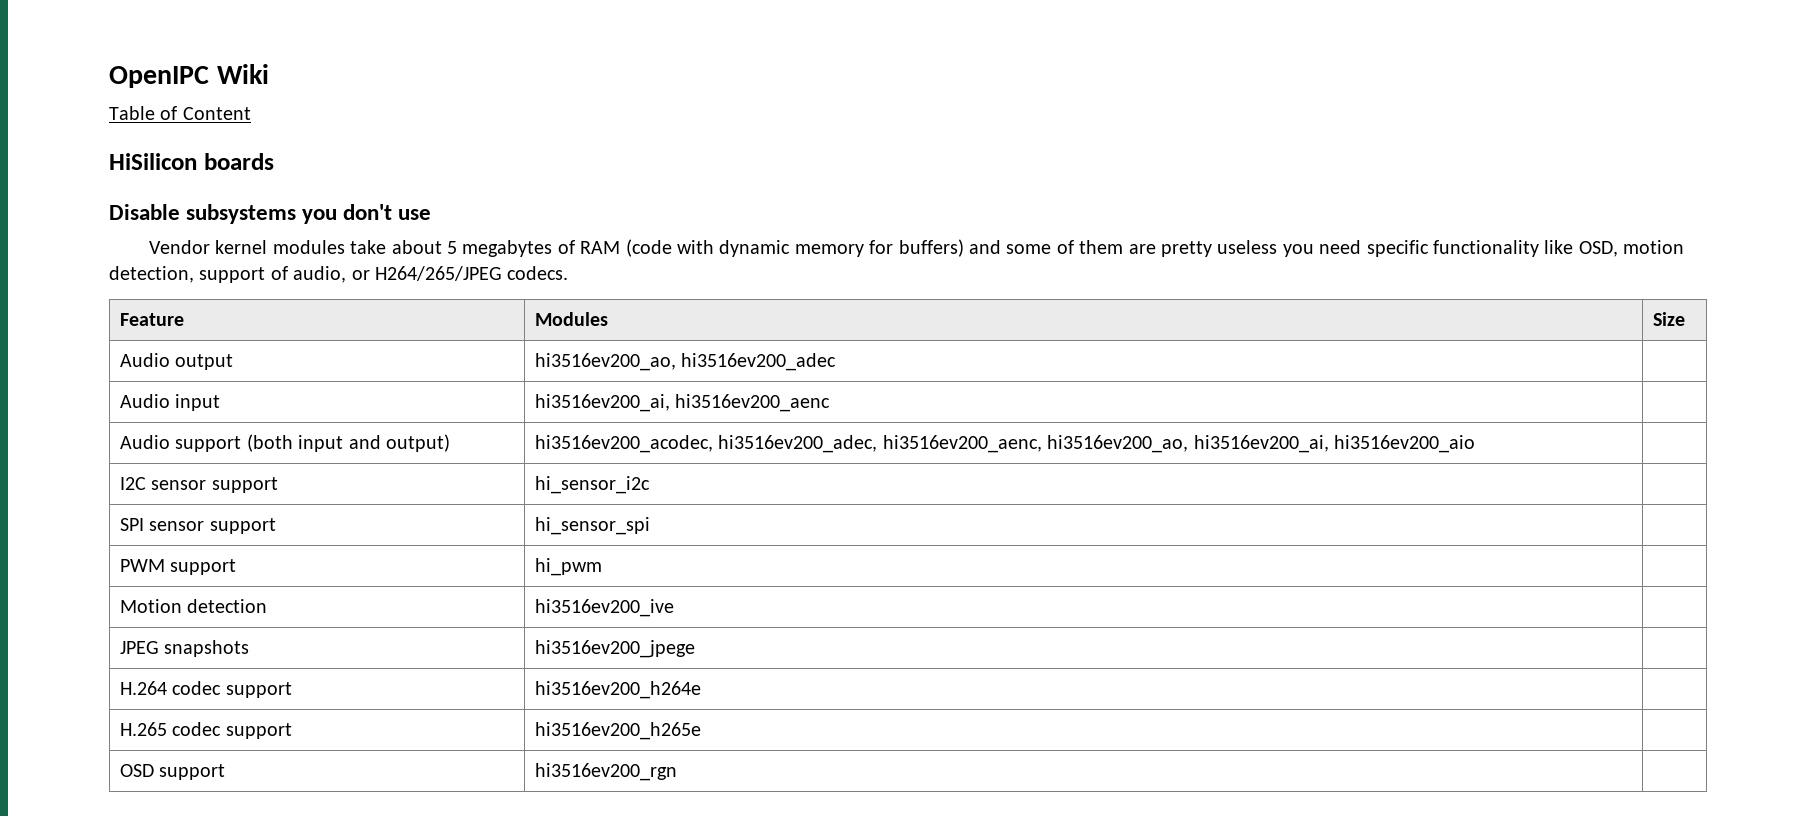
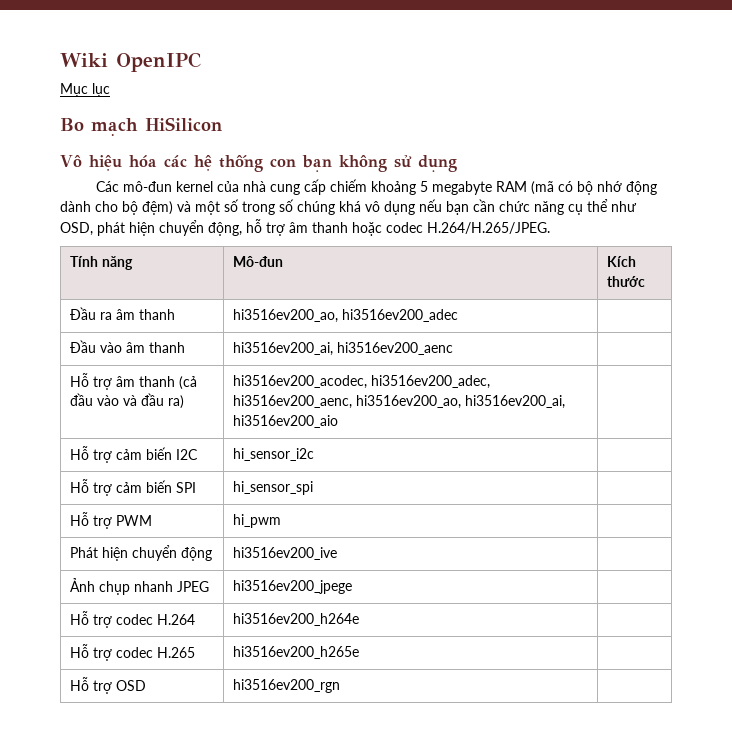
(109, 77) none -> [60,53,108,67] Wiki
[216,64,269,84] [109,106,251,120] [109,153,274,170] [109,204,432,224] [148,239,1685,257] [109,266,569,283] [120,313,185,326] [535,312,609,326] [1653,312,1686,326] [120,353,234,370] [535,353,837,371] [120,394,221,411] [535,394,831,412] [120,434,451,452] Wiki // Table of Content // HiSilicon boards // Disable subsystems you don't use // Vendor kernel modules take about 5 megabytes of RAM (code with dynamic memory for buffers) and some of them are pretty useless you need specific functionality like OSD, motion detection, support of audio, or H264/265/JPEG codecs. // Feature | Modules | Size // Audio output | hi3516ev200_ao, hi3516ev200_adec | // Audio input | hi3516ev200_ai, hi3516ev200_aenc | // Audio support (both input and output) -> [60,83,110,97] [60,117,222,136] [60,155,457,172] [96,179,658,195] [60,199,637,215] [60,219,550,236] [70,256,134,270] [233,256,284,267] [607,256,637,267] [607,276,646,287] [70,307,176,320] [233,309,459,323] [70,340,186,353] [233,342,454,356] [70,373,198,390] [70,393,185,409] // Mục lục // Bo mạch HiSilicon // Vô hiệu hóa các hệ thống con bạn không sử dụng // Các mô-đun kernel của nhà cung cấp chiếm khoảng 5 megabyte RAM (mã có bộ nhớ động dành cho bộ đệm) và một số trong số chúng khá vô dụng nếu bạn cần chức năng cụ thể như OSD, phát hiện chuyển động, hỗ trợ âm thanh hoặc codec H.264/H.265/JPEG. // Tính năng | Mô-đun | Kích thước // Đầu ra âm thanh | hi3516ev200_ao, hi3516ev200_adec | // Đầu vào âm thanh | hi3516ev200_ai, hi3516ev200_aenc | // Hỗ trợ âm thanh (cả đầu vào và đầu ra)
(1476, 444) none -> [70,446,173,463] Hỗ trợ cảm biến
[151,477,278,493] sensor support -> (199, 454) none
(651, 485) none -> [70,479,173,496] Hỗ trợ cảm biến
[149,518,276,534] sensor support -> (197, 487) none
(651, 526) none -> [70,512,113,529] Hỗ trợ
[170,559,237,575] support -> (153, 520) none
[120,599,268,613] [535,599,675,617] Motion detection | hi3516ev200_ive | // -> [70,545,213,561] [233,547,338,560] [70,578,174,595] Phát hiện chuyển động | hi3516ev200_ive | // Ảnh chụp nhanh
[164,640,250,657] snapshots -> (210, 586) none
(696, 649) none -> [70,611,154,628] Hỗ trợ codec
[172,681,292,698] codec support -> (196, 619) none
(702, 690) none -> [70,644,154,661] Hỗ trợ codec
[172,722,292,739] codec support -> (196, 652) none
(702, 731) none -> [70,677,113,694] Hỗ trợ
[159,764,226,780] support -> (147, 685) none

